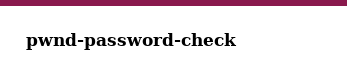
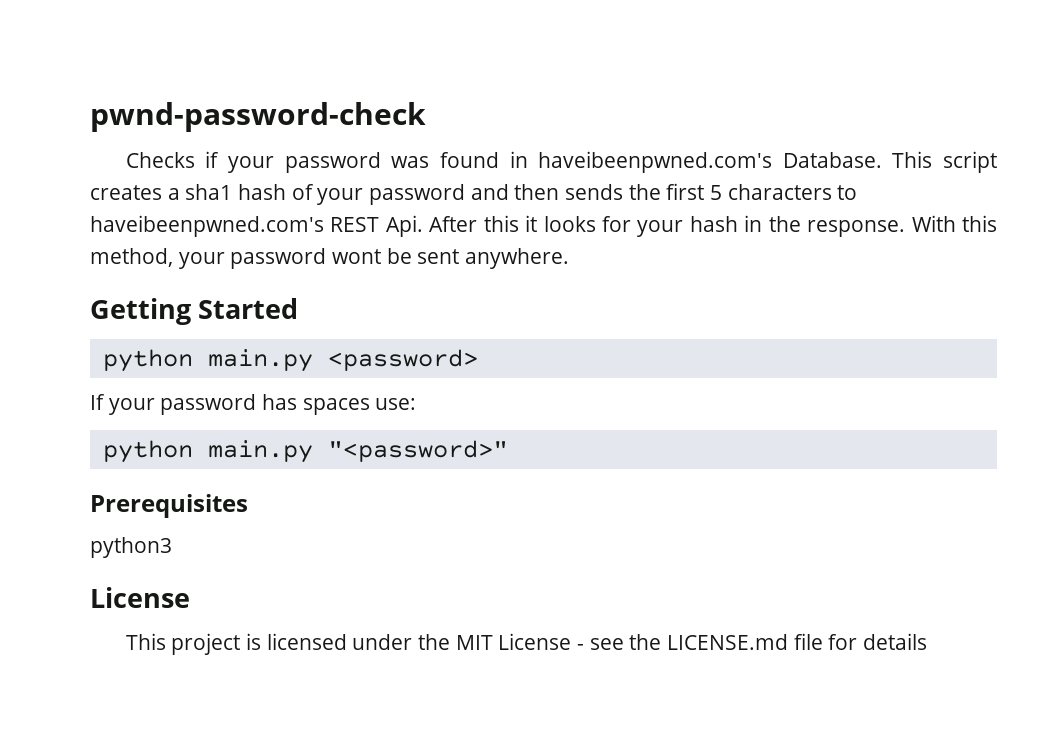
(237, 41) none -> [125,151,997,173] [90,183,858,205] [90,215,997,237] [90,248,570,269] [90,298,299,325] [102,349,478,372] [90,394,417,415] [102,440,508,463] [90,494,248,518] [90,537,172,558] [90,587,190,608] [125,633,928,655] // Checks if your password was found in haveibeenpwned.com's Database. This script creates a sha1 hash of your password and then sends the first 5 characters to haveibeenpwned.com's REST Api. After this it looks for your hash in the response. With this method, your password wont be sent anywhere. // Getting Started // python main.py <password> // If your password has spaces use: // python main.py "<password>" // Prerequisites // python3 // License // This project is licensed under the MIT License - see the LICENSE.md file for details

